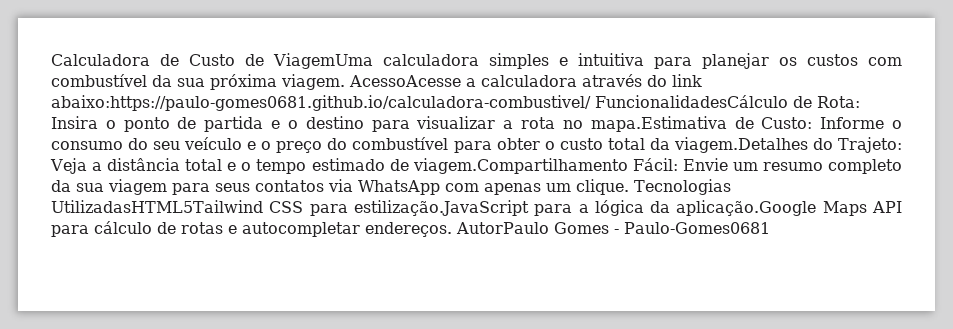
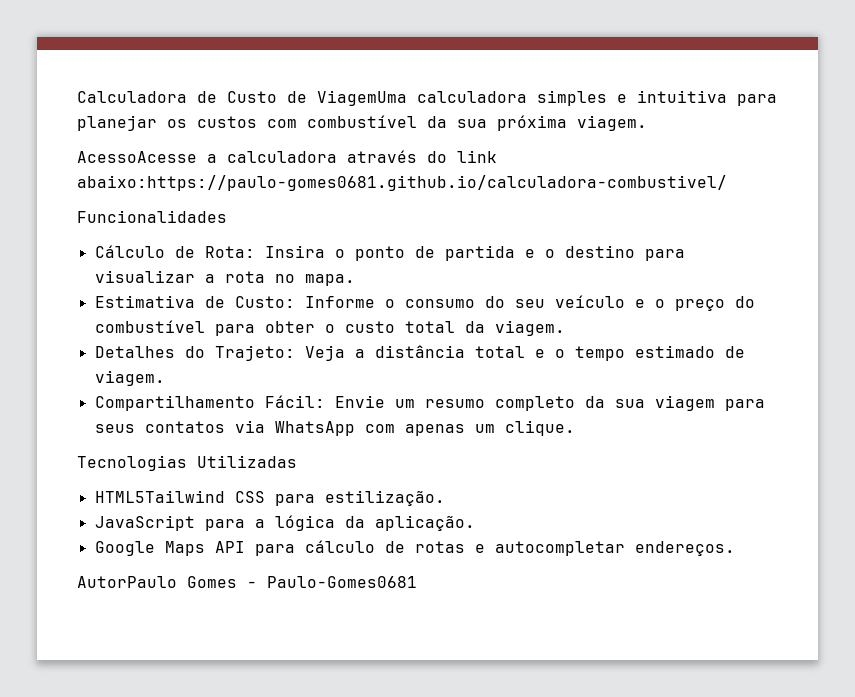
(345, 82) none -> (647, 123) //
[595,95,788,108] FuncionalidadesCálculo -> [77,210,227,223] [94,245,165,258] // Funcionalidades // Cálculo
[590,116,727,132] mapa.Estimativa -> [304,274,355,286] [94,295,195,308] mapa. // Estimativa
[673,137,808,153] viagem.Detalhes -> [494,320,565,336] [94,346,175,358] viagem. // Detalhes
[412,158,628,174] viagem.Compartilhamento -> [94,370,165,386] [94,395,255,411] viagem. // Compartilhamento
[634,179,731,195] [51,200,529,216] Tecnologias UtilizadasHTML5Tailwind CSS para estilização.JavaScript -> [77,455,297,471] [94,490,445,506] [94,515,195,531] // Tecnologias Utilizadas // HTML5Tailwind CSS para estilização. // JavaScript
[676,200,817,216] aplicação.Google -> [374,515,475,531] [94,541,155,556] aplicação. // Google
(452, 229) none -> (735, 548) //

